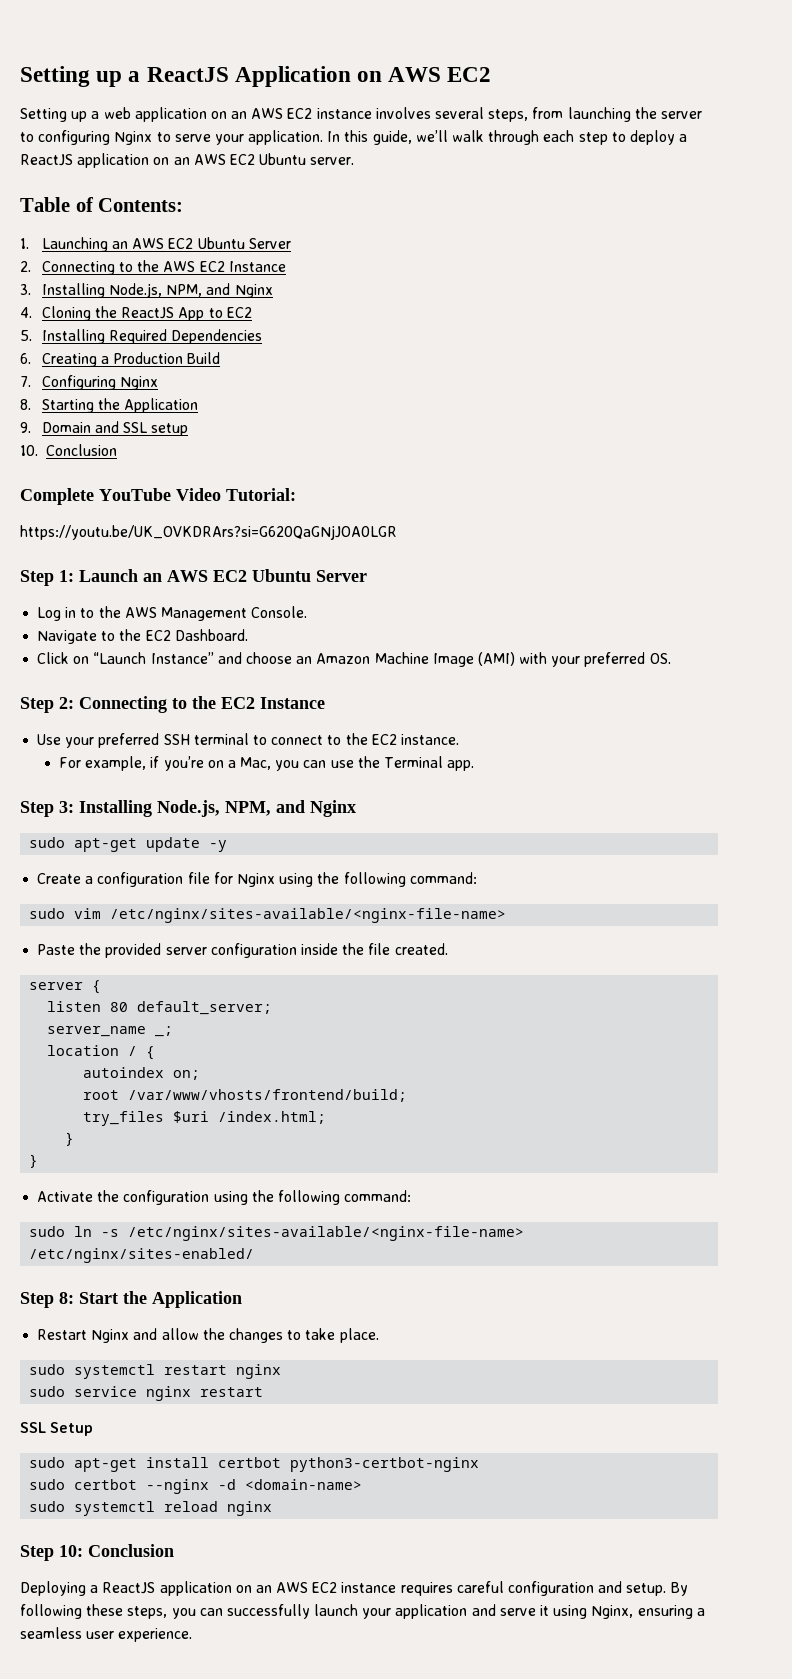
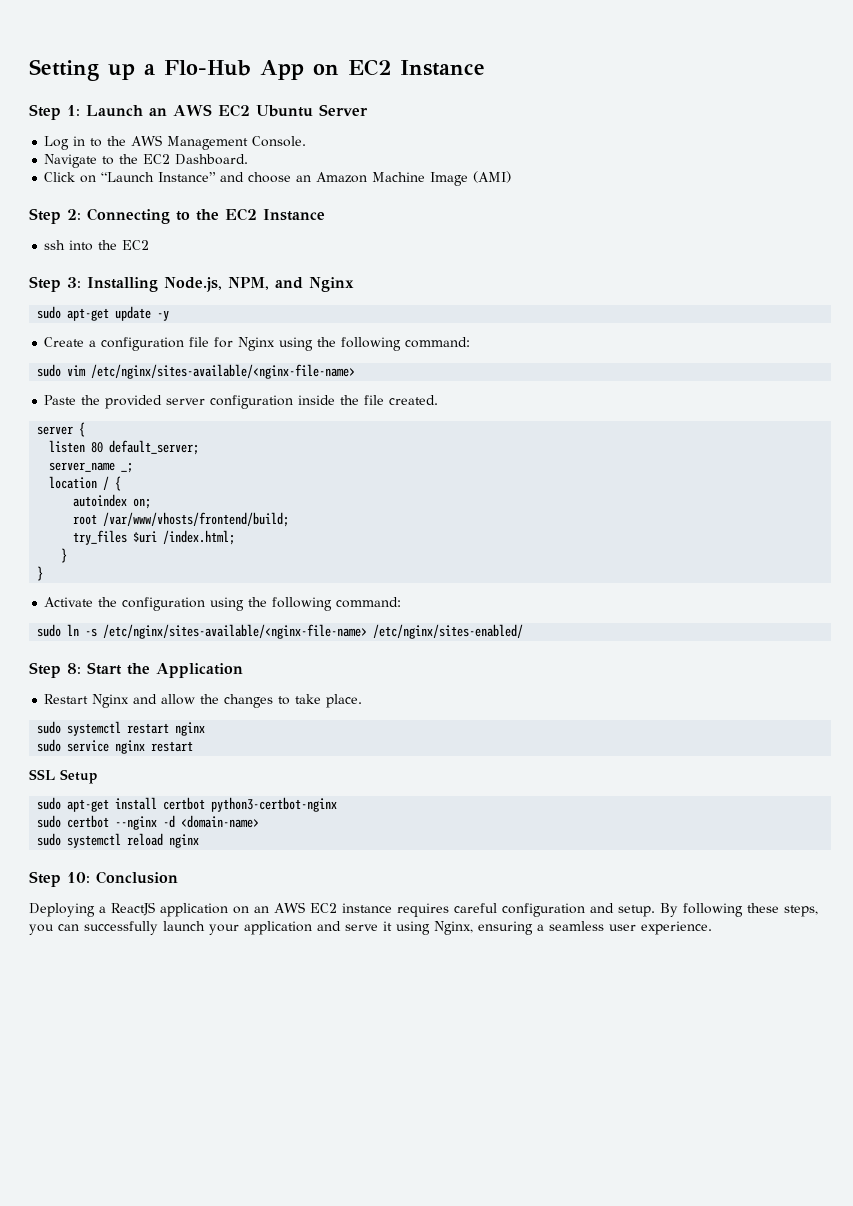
[20,66,492,87] [20,107,702,122] [20,130,688,145] [20,153,355,168] [20,197,184,212] [20,237,291,252] [20,260,286,275] [20,283,273,298] [20,306,252,321] [20,329,263,344] [20,352,221,367] [20,375,159,390] [20,398,199,413] [20,421,189,436] [20,444,117,456] [20,488,296,505] [20,525,397,540] Setting up a ReactJS Application on AWS EC2 // Setting up a web application on an AWS EC2 instance involves several steps, from launching the server to configuring Nginx to serve your application. In this guide, we’ll walk through each step to deploy a ReactJS application on an AWS EC2 Ubuntu server. // Table of Contents: // 1. Launching an AWS EC2 Ubuntu Server // 2. Connecting to the AWS EC2 Instance // 3. Installing Node.js, NPM, and Nginx // 4. Cloning the ReactJS App to EC2 // 5. Installing Required Dependencies // 6. Creating a Production Build // 7. Configuring Nginx // 8. Starting the Application // 9. Domain and SSL setup // 10. Conclusion // Complete YouTube Video Tutorial: // https://youtu.be/UK_OVKDRArs?si=G620QaGNjJOA0LGR -> [29,59,485,81] Setting up a Flo-Hub App on EC2 Instance
[519,652,671,667] with your preferred OS. -> (512, 177) none
[37,733,459,748] [58,756,475,771] Use your preferred SSH terminal to connect to the EC2 instance. // For example, if you’re on a Mac, you can use the Terminal app. -> [44,240,150,251] ssh into the EC2

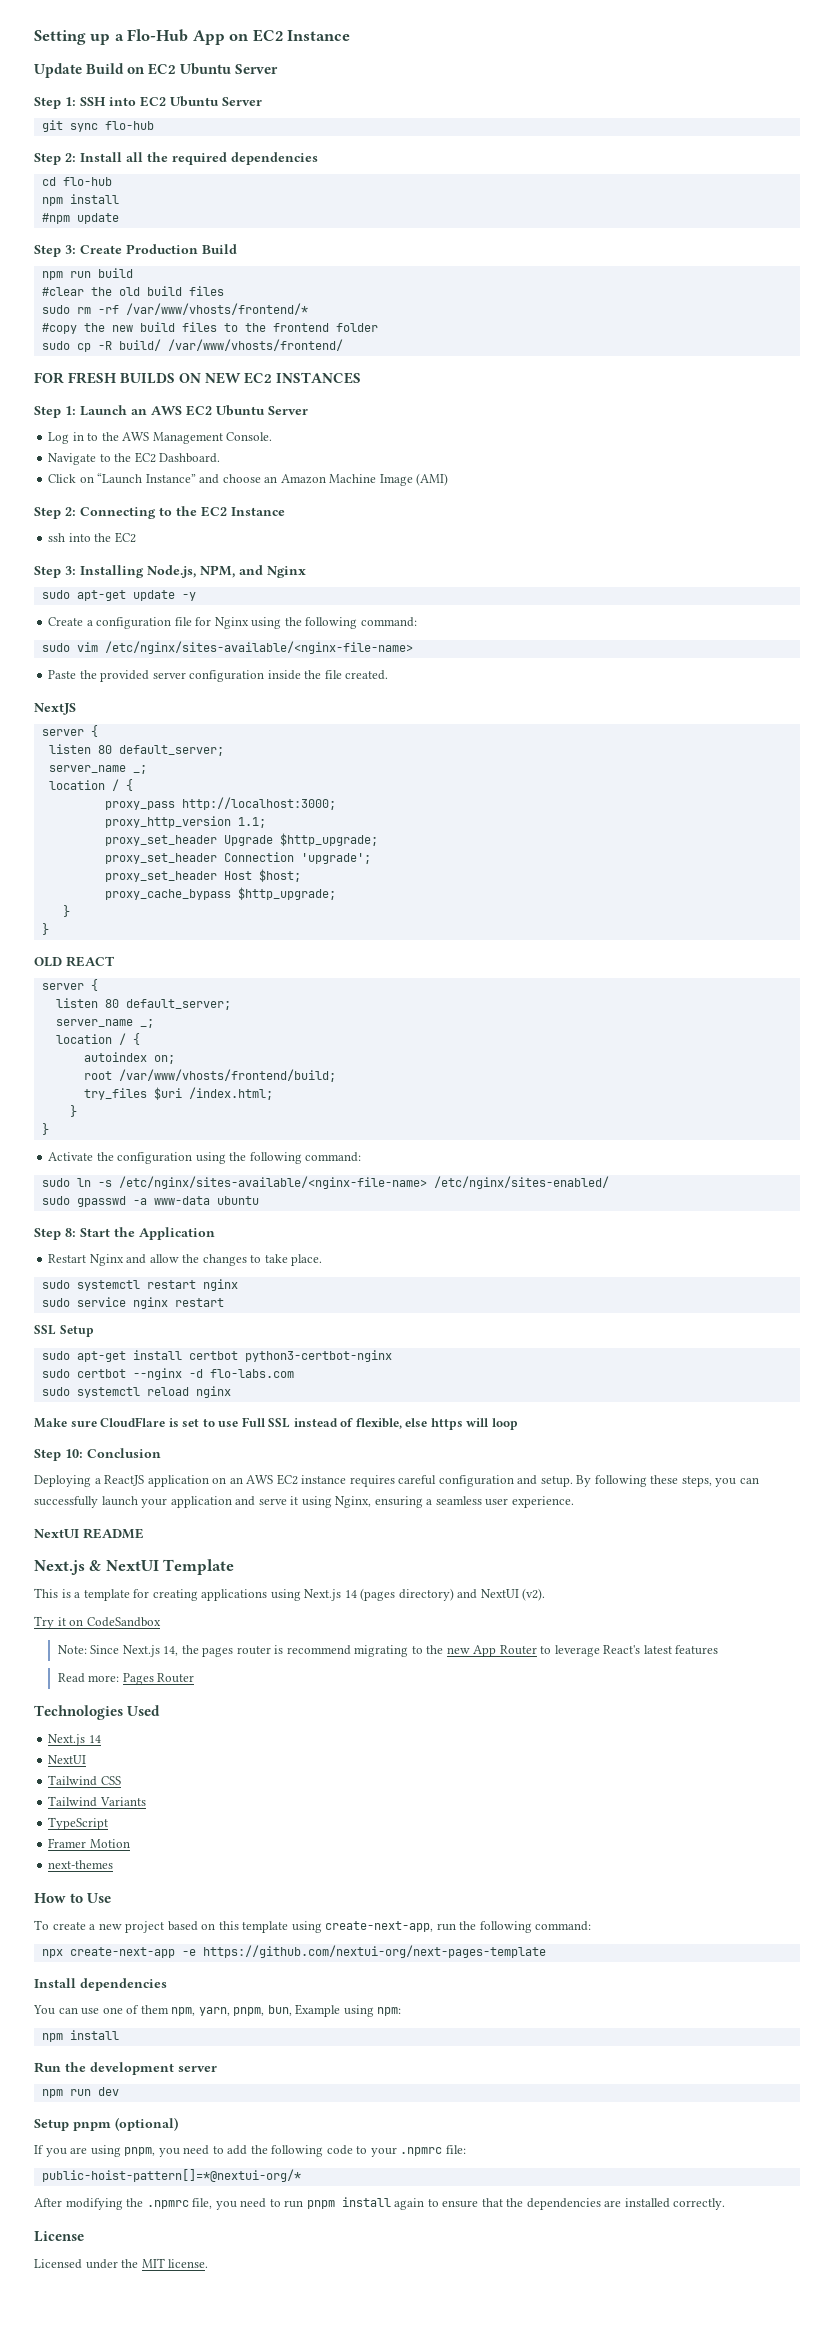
(485, 68) none -> [34,63,279,78] [34,96,262,109] [41,120,154,132] [34,152,318,165] [41,177,112,186] [41,194,119,206] [41,213,119,224] [34,244,237,257] [41,268,133,280] [41,286,224,296] [41,303,308,315] [41,322,378,334] [41,339,343,352] [34,372,362,384] // Update Build on EC2 Ubuntu Server // Step 1: SSH into EC2 Ubuntu Server // git sync flo-hub // Step 2: Install all the required dependencies // cd flo-hub // npm install // #npm update // Step 3: Create Production Build // npm run build // #clear the old build files // sudo rm -rf /var/www/vhosts/frontend/* // #copy the new build files to the frontend folder // sudo cp -R build/ /var/www/vhosts/frontend/ // FOR FRESH BUILDS ON NEW EC2 INSTANCES
(439, 400) none -> [34,703,76,715] [41,725,98,737] [48,744,224,756] [48,765,147,774] [48,779,133,791] [104,797,336,810] [104,816,266,828] [104,833,378,846] [104,852,371,864] [104,869,301,882] [104,887,336,900] [62,905,70,917] [41,923,49,935] [34,956,115,967] // NextJS // server { // listen 80 default_server; // server_name _; // location / { // proxy_pass http://localhost:3000; // proxy_http_version 1.1; // proxy_set_header Upgrade $http_upgrade; // proxy_set_header Connection 'upgrade'; // proxy_set_header Host $host; // proxy_cache_bypass $http_upgrade; // } // } // OLD REACT
(524, 631) none -> [41,1196,259,1207] // sudo gpasswd -a www-data ubuntu
[181,815,260,828] <domain-name> -> [209,1369,294,1378] flo-labs.com
(200, 841) none -> [34,1417,518,1430] // Make sure CloudFlare is set to use Full SSL instead of flexible, else https will loop
(712, 928) none -> [34,1528,144,1539] [34,1559,235,1575] [34,1588,546,1601] [34,1616,161,1629] [57,1645,719,1657] [57,1673,195,1685] [34,1705,161,1720] [48,1734,101,1746] [48,1755,87,1764] [48,1775,121,1786] [48,1796,146,1807] [48,1817,109,1830] [48,1838,130,1848] [48,1860,114,1869] [34,1893,112,1903] [34,1920,592,1933] [41,1945,546,1958] [34,1978,167,1991] [33,2004,402,2017] [41,2030,119,2042] [34,2062,217,2075] [41,2087,119,2098] [34,2117,178,2131] [34,2145,466,2157] [41,2169,301,2182] [34,2197,726,2210] [34,2231,84,2242] [34,2258,209,2269] // NextUI README // Next.js & NextUI Template // This is a template for creating applications using Next.js 14 (pages directory) and NextUI (v2). // Try it on CodeSandbox // Note: Since Next.js 14, the pages router is recommend migrating to the new App Router to leverage React's latest features // Read more: Pages Router // Technologies Used // Next.js 14 // NextUI // Tailwind CSS // Tailwind Variants // TypeScript // Framer Motion // next-themes // How to Use // To create a new project based on this template using create-next-app, run the following command: // npx create-next-app -e https://github.com/nextui-org/next-pages-template // Install dependencies // You can use one of them npm, yarn, pnpm, bun, Example using npm: // npm install // Run the development server // npm run dev // Setup pnpm (optional) // If you are using pnpm, you need to add the following code to your .npmrc file: // public-hoist-pattern[]=*@nextui-org/* // After modifying the .npmrc file, you need to run pnpm install again to ensure that the dependencies are installed correctly. // License // Licensed under the MIT license.

